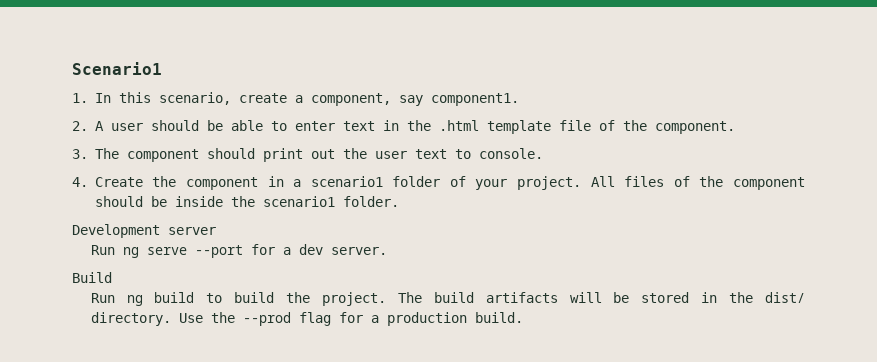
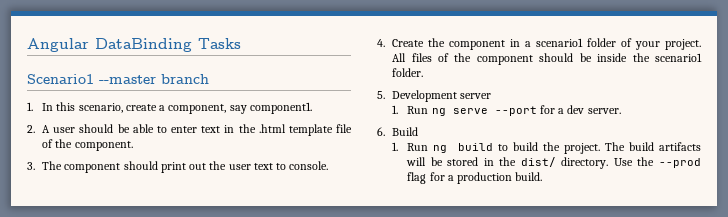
(72, 68) none -> [27,38,241,52] Angular DataBinding Tasks //
(162, 68) none -> [99,74,209,84] --master branch
(399, 201) none -> [377,91,385,99] 5.
(216, 231) none -> [392,105,399,114] 1.
(387, 251) none -> [377,127,385,136] 6.
(112, 277) none -> [392,142,399,151] 1.

